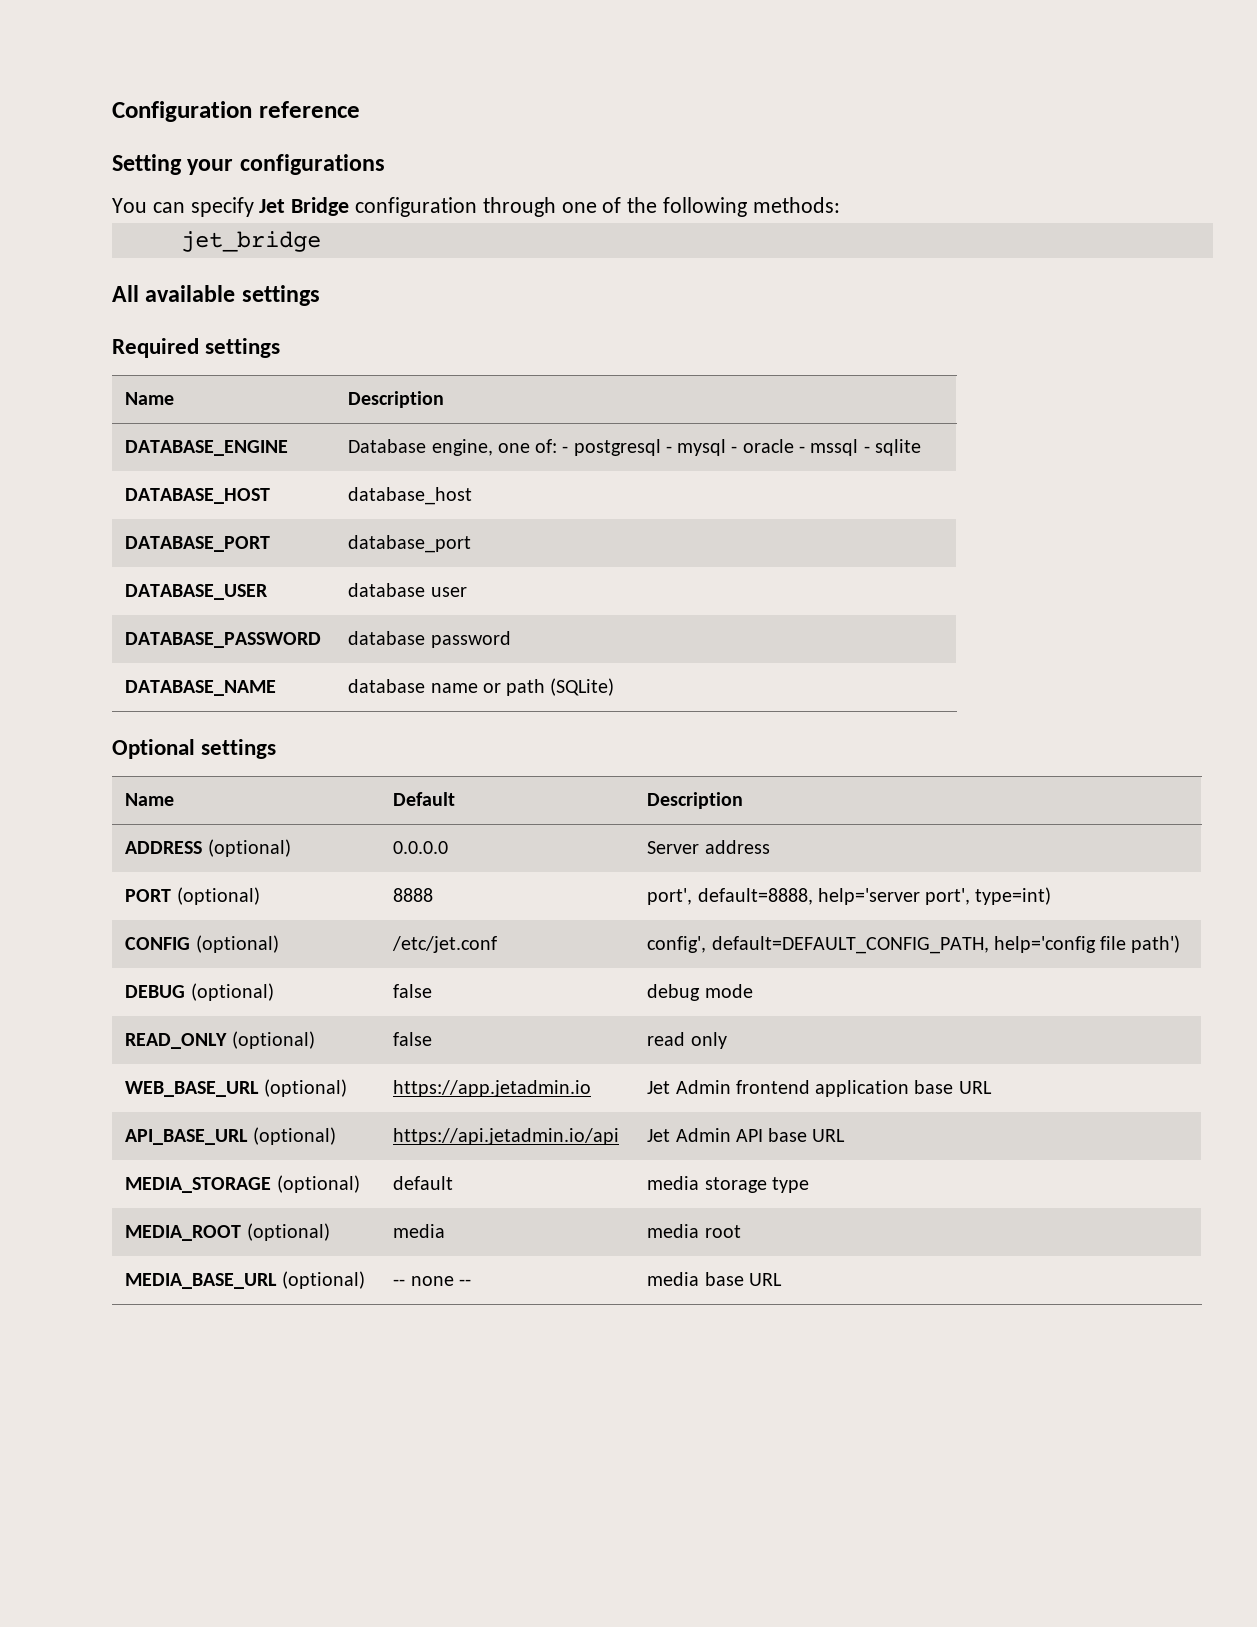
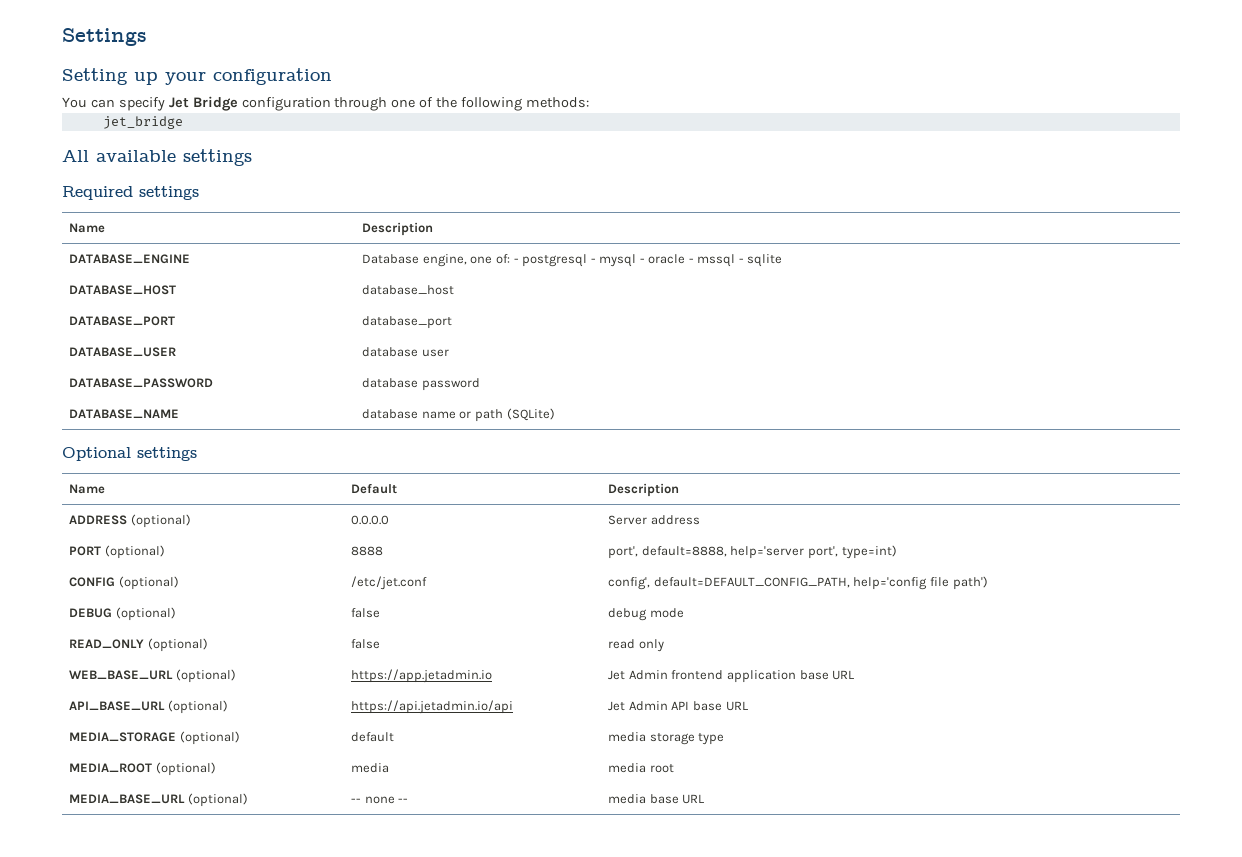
[112,101,360,122] Configuration reference -> [62,28,147,46] Settings
[187,154,385,175] your configurations -> [134,68,332,85] up your configuration

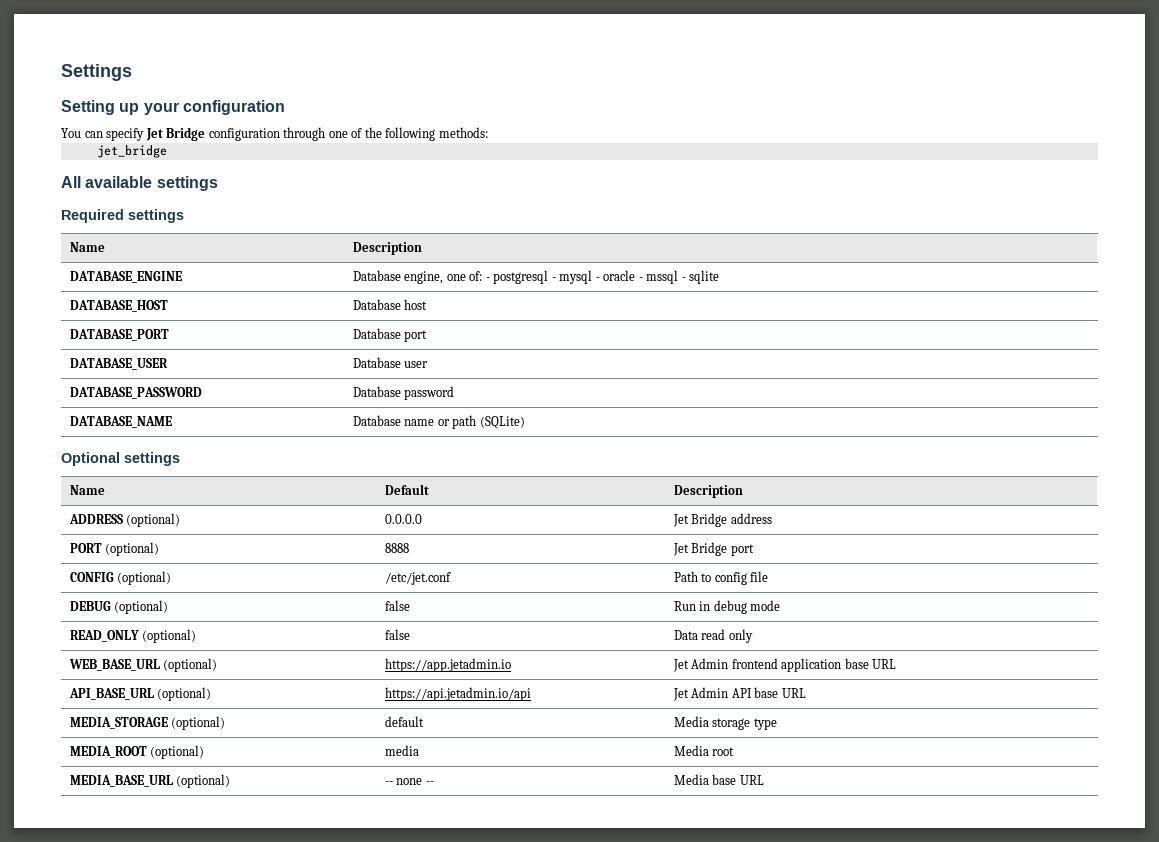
[362,285,455,295] database_host -> [352,299,428,310] Database host
[362,316,453,329] database_port -> [352,328,428,342] Database port
[362,347,419,357] database -> [352,357,401,368] Database
[362,378,419,388] database -> [352,386,401,397] Database
[362,409,419,419] database -> [352,415,401,426] Database
[608,515,648,525] Server -> [672,513,728,527] Jet Bridge
[608,545,897,559] port', default=8888, help='server port', type=int) -> [672,542,754,556] Jet Bridge port
[608,577,928,590] config', default=DEFAULT_CONFIG_PATH, help='config -> [673,571,747,585] Path to config
[952,576,988,590] path') -> (769, 576) none
(381, 613) none -> [673,601,711,611] Run in
(381, 644) none -> [673,630,698,640] Data
[608,732,647,742] media -> [673,716,709,727] Media
[608,763,647,773] media -> [673,745,709,756] Media
[608,794,647,804] media -> [673,774,709,785] Media

